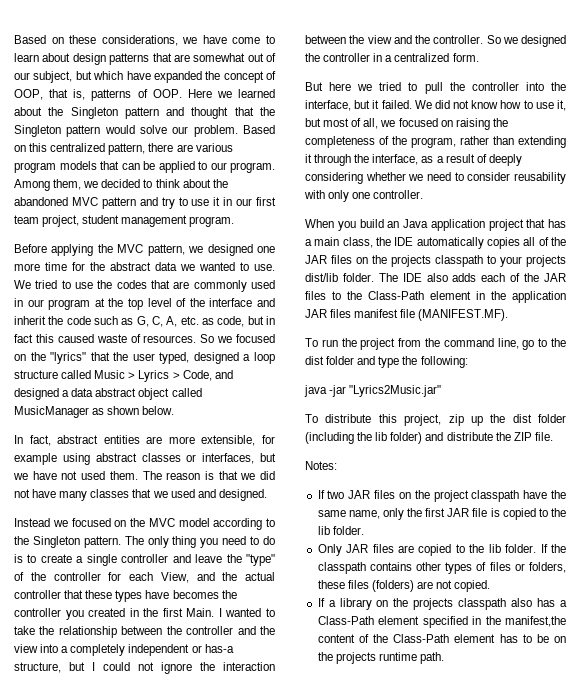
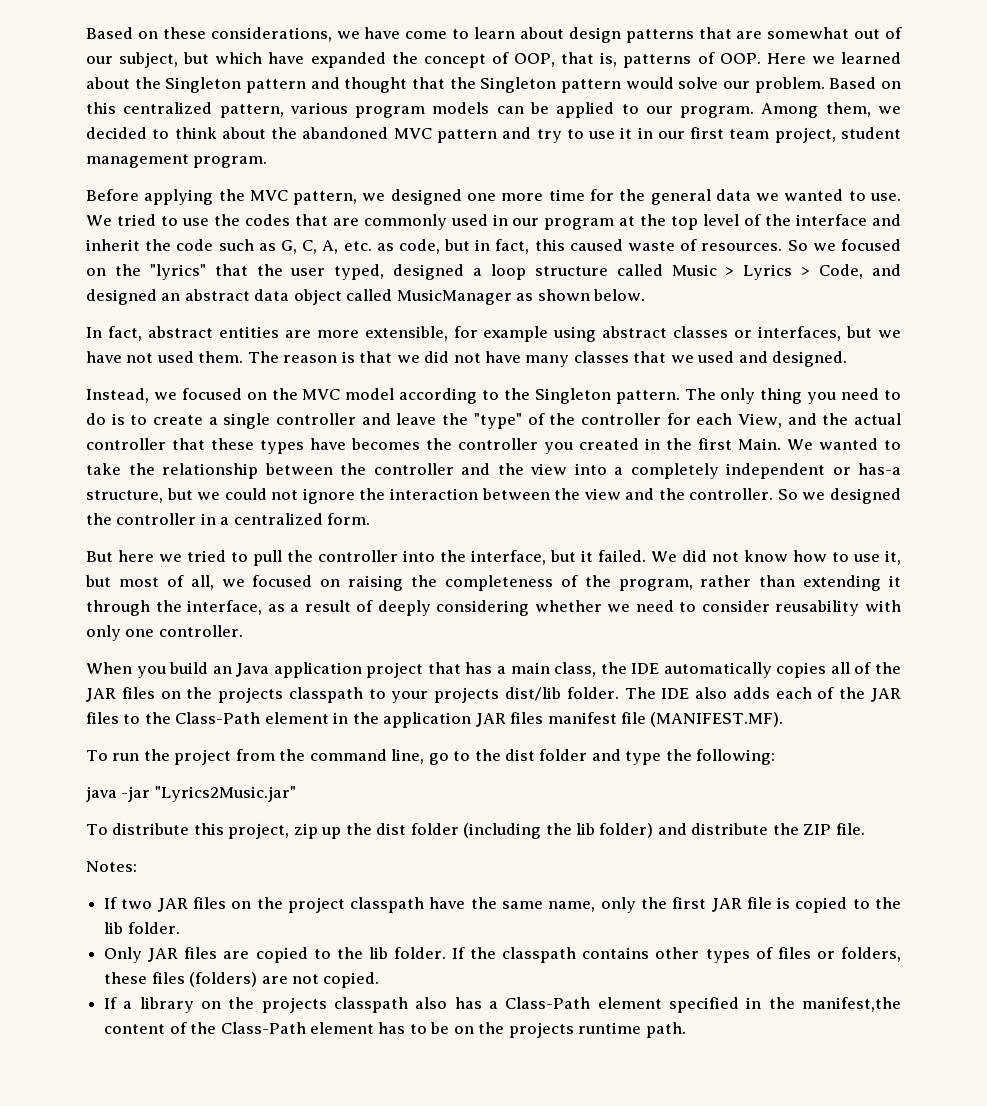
[148,143,193,152] there are -> (284, 111) none
[100,161,119,170] that -> (490, 108) none
[110,262,151,271] abstract -> [650,189,711,205] general
[14,334,33,343] fact -> [495,239,530,254] fact,
[62,388,137,397] a data abstract -> [161,289,290,301] an abstract data
[14,518,50,527] Instead -> [86,388,149,403] Instead,
[218,608,222,617] I -> [787,439,813,450] We
[92,662,95,671] I -> [197,492,221,500] we

